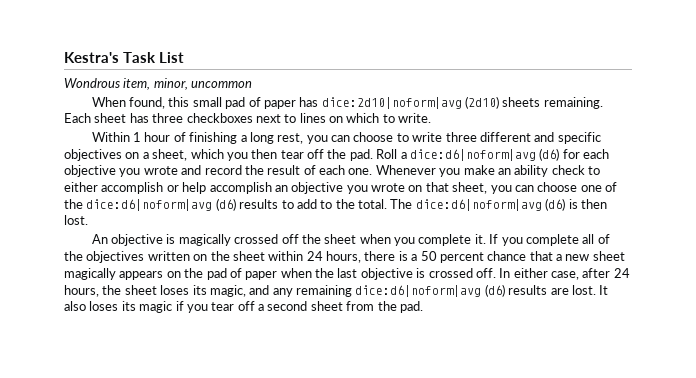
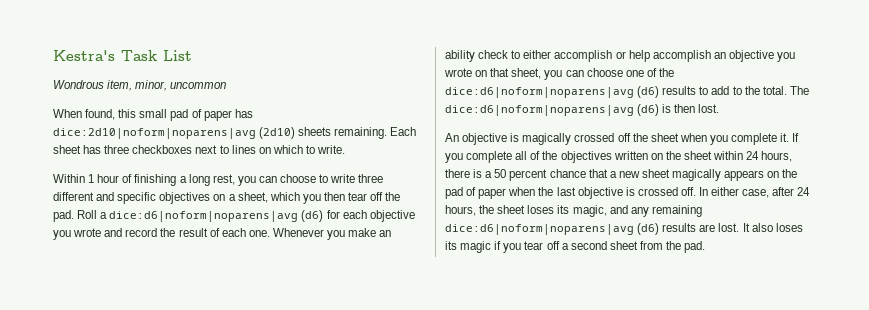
[321,97,462,109] dice:2d10|noform|avg -> [53,128,256,139] dice:2d10|noform|noparens|avg
[409,149,536,161] dice:d6|noform|avg -> [109,211,299,222] dice:d6|noform|noparens|avg
[86,199,213,211] dice:d6|noform|avg -> [445,87,634,98] dice:d6|noform|noparens|avg
[415,199,542,211] dice:d6|noform|avg -> [445,105,634,116] dice:d6|noform|noparens|avg
[355,285,482,297] dice:d6|noform|avg -> [445,224,634,235] dice:d6|noform|noparens|avg

